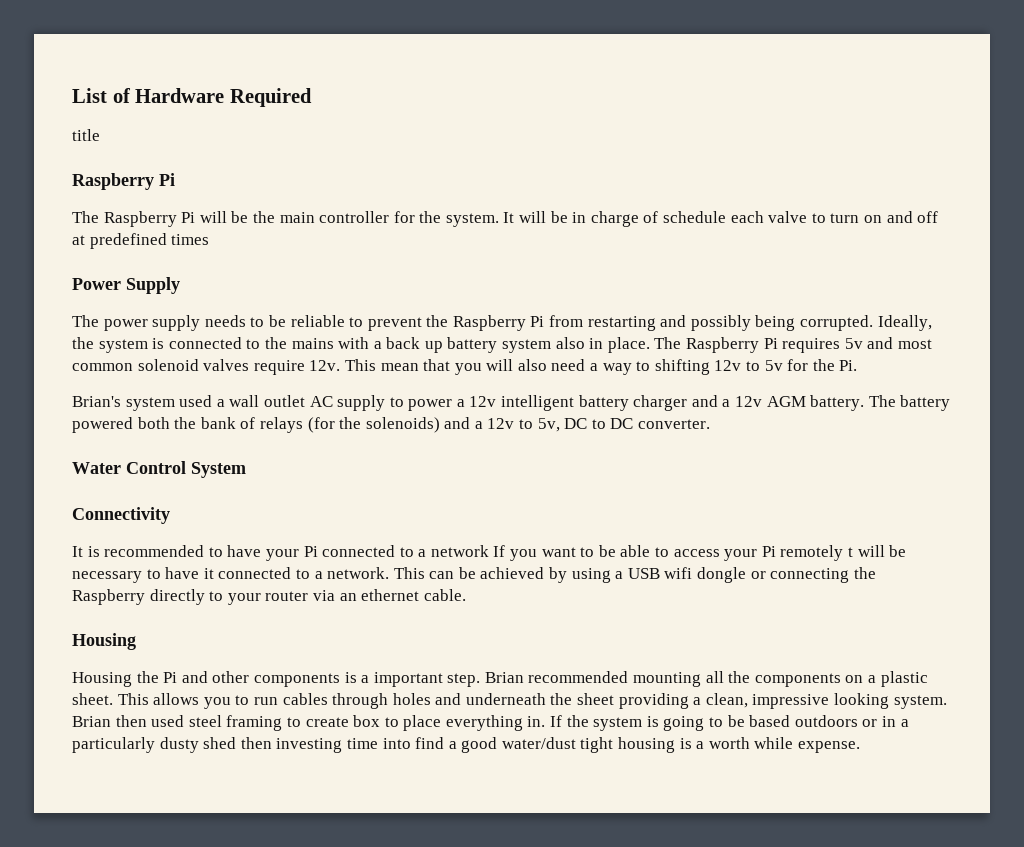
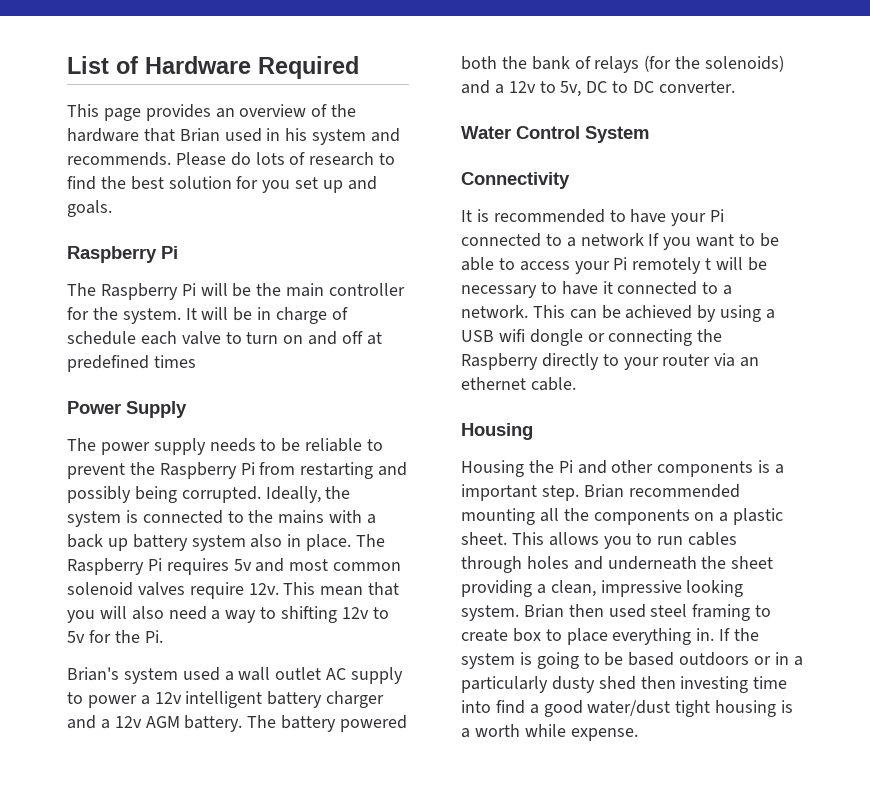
[72,129,100,141] title -> [67,104,357,121] [67,128,401,145] [67,152,396,166] [67,176,377,193] [67,200,112,217] This page provides an overview of the hardware that Brian used in his system and recommends. Please do lots of research to find the best solution for you set up and goals.

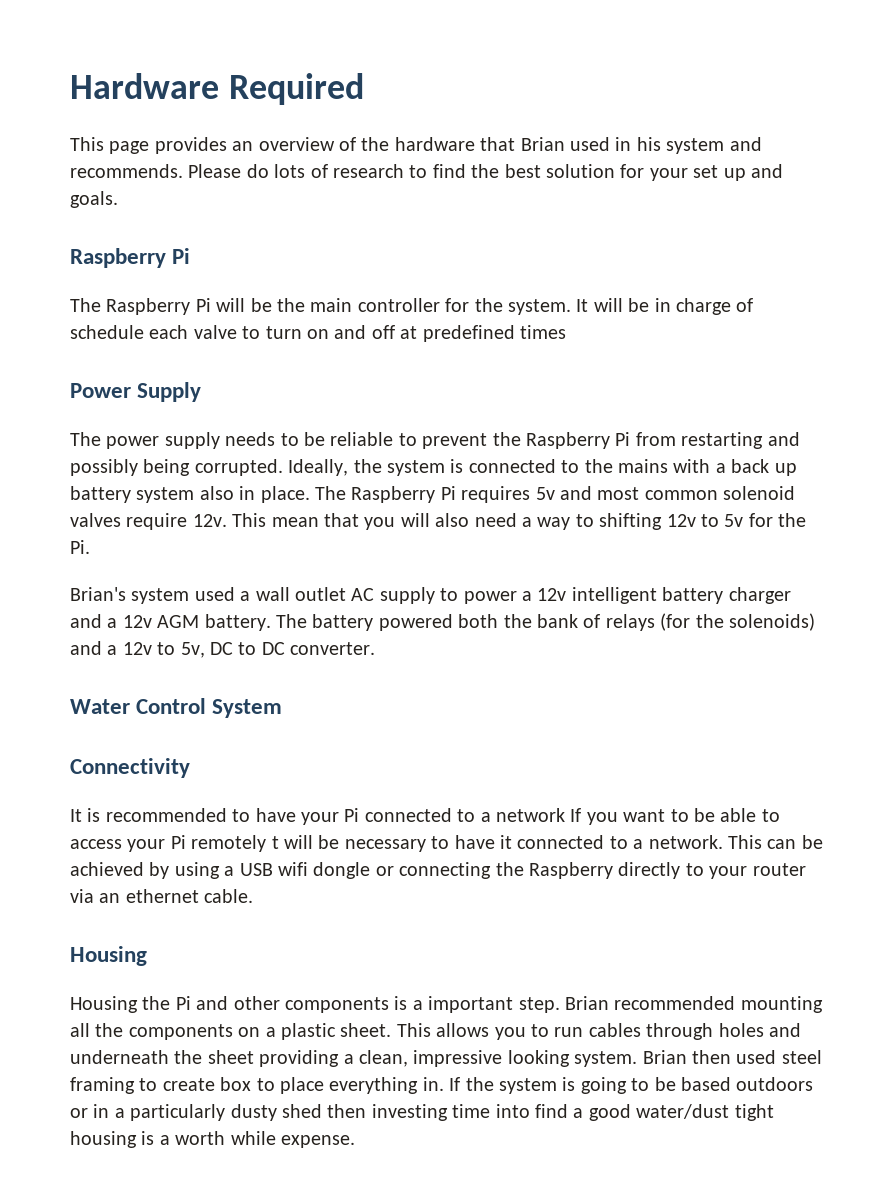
[67,56,138,74] List of -> (70, 86) none
[262,180,291,193] you -> [649,168,688,181] your

